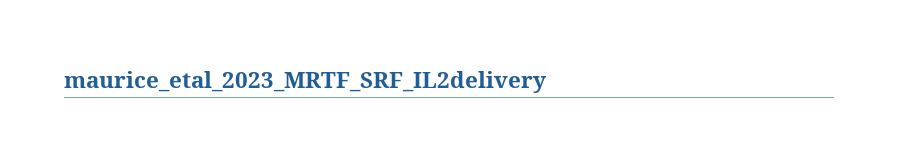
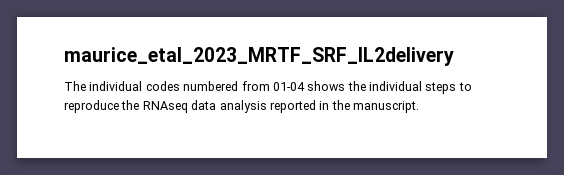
(547, 82) none -> [64,81,472,94] [64,100,419,113] // The individual codes numbered from 01-04 shows the individual steps to reproduce the RNAseq data analysis reported in the manuscript.

